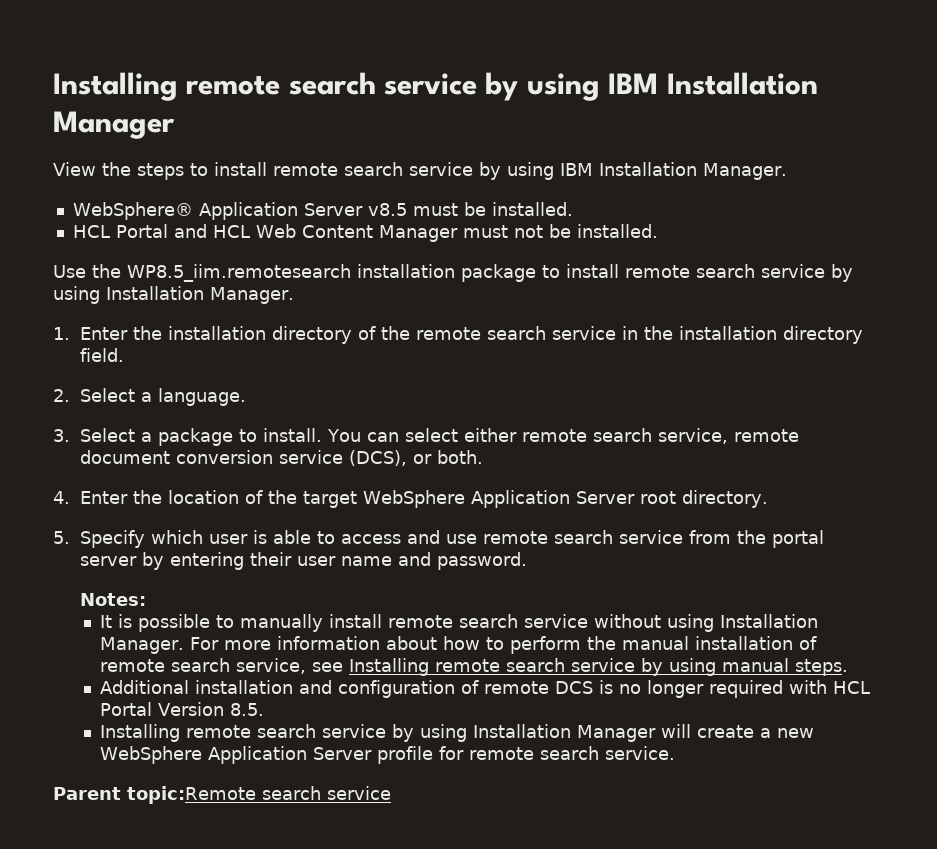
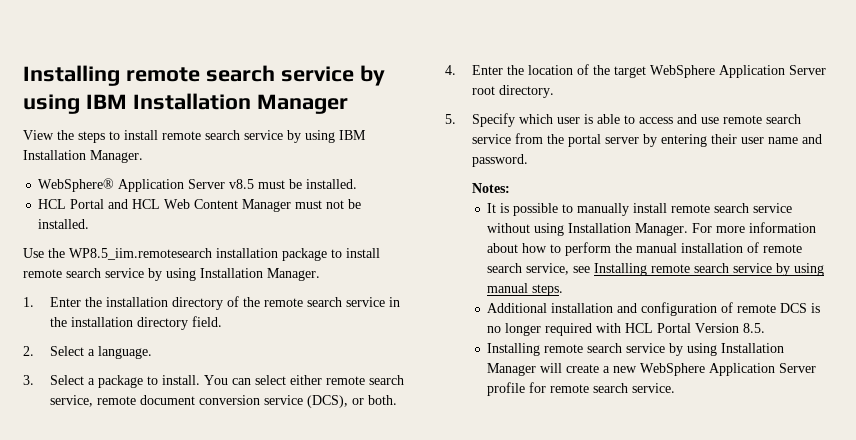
[53,786,391,804] // Parent topic:Remote search service -> (676, 388) none

